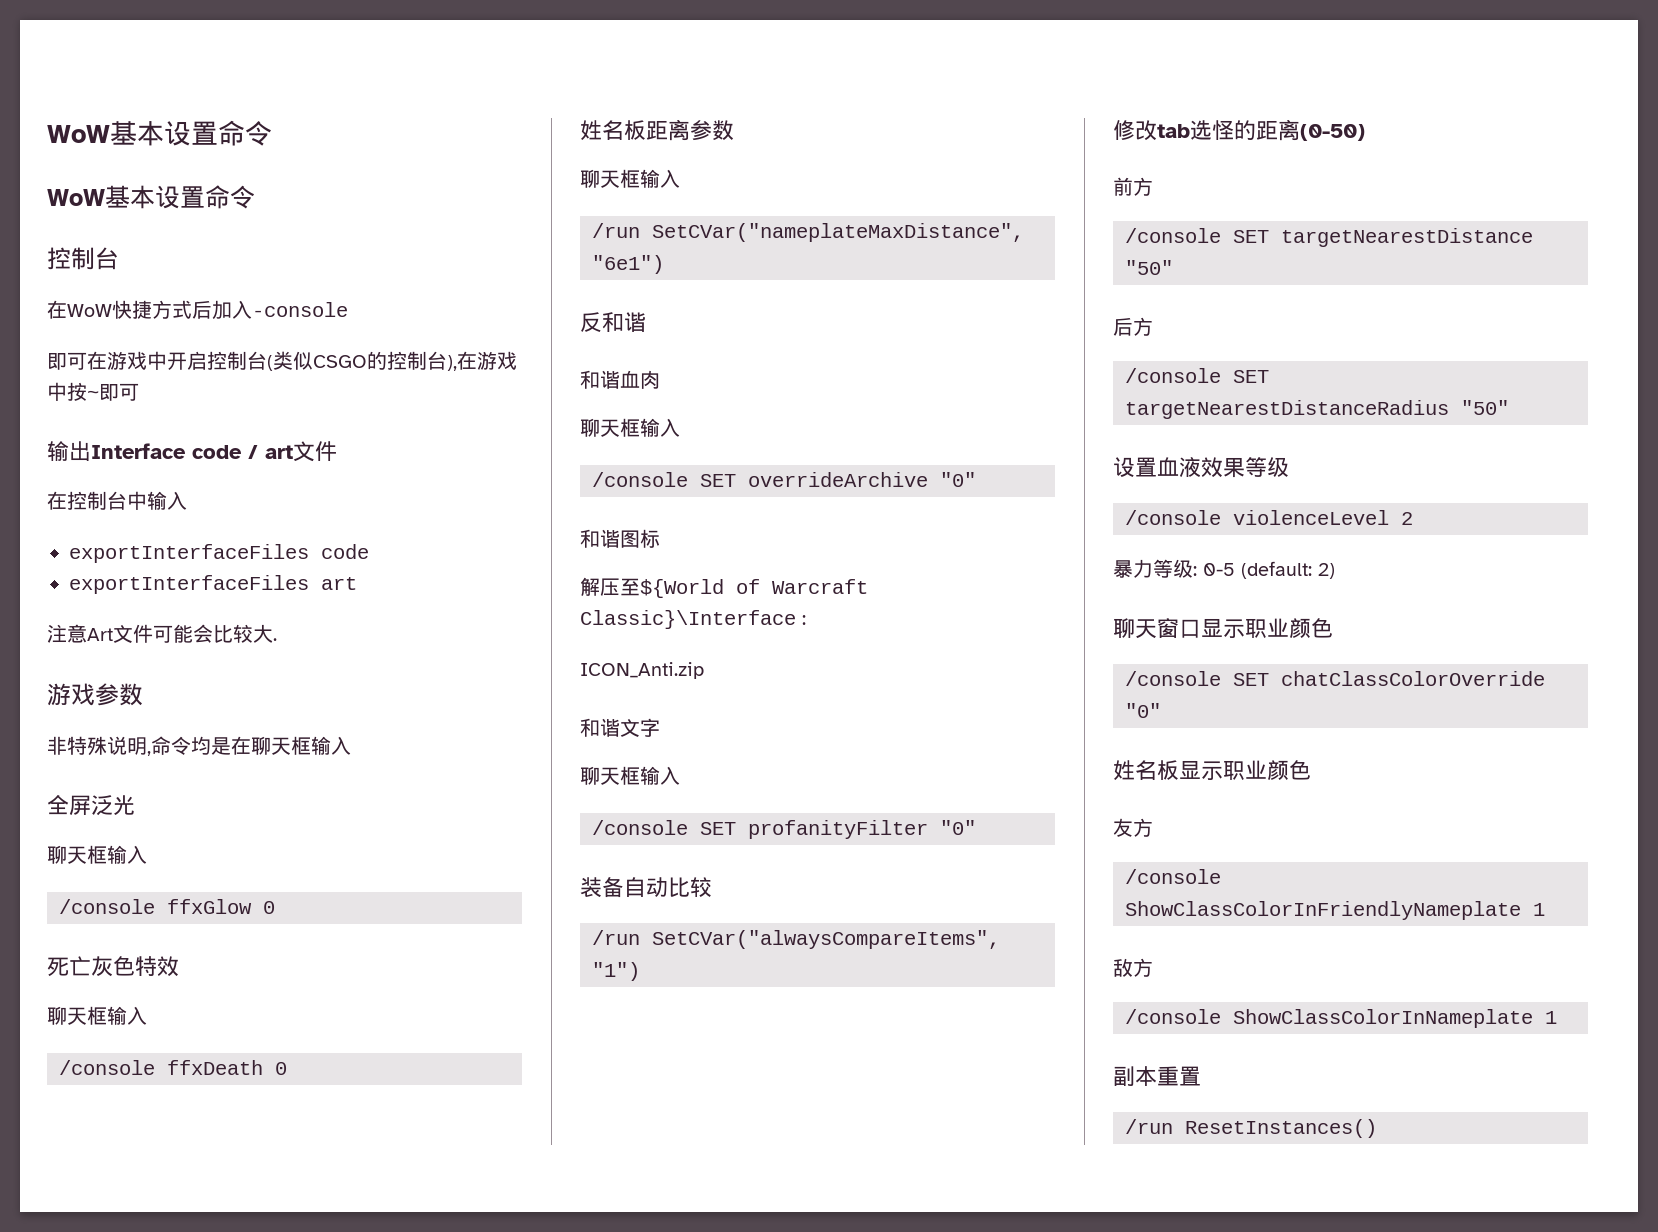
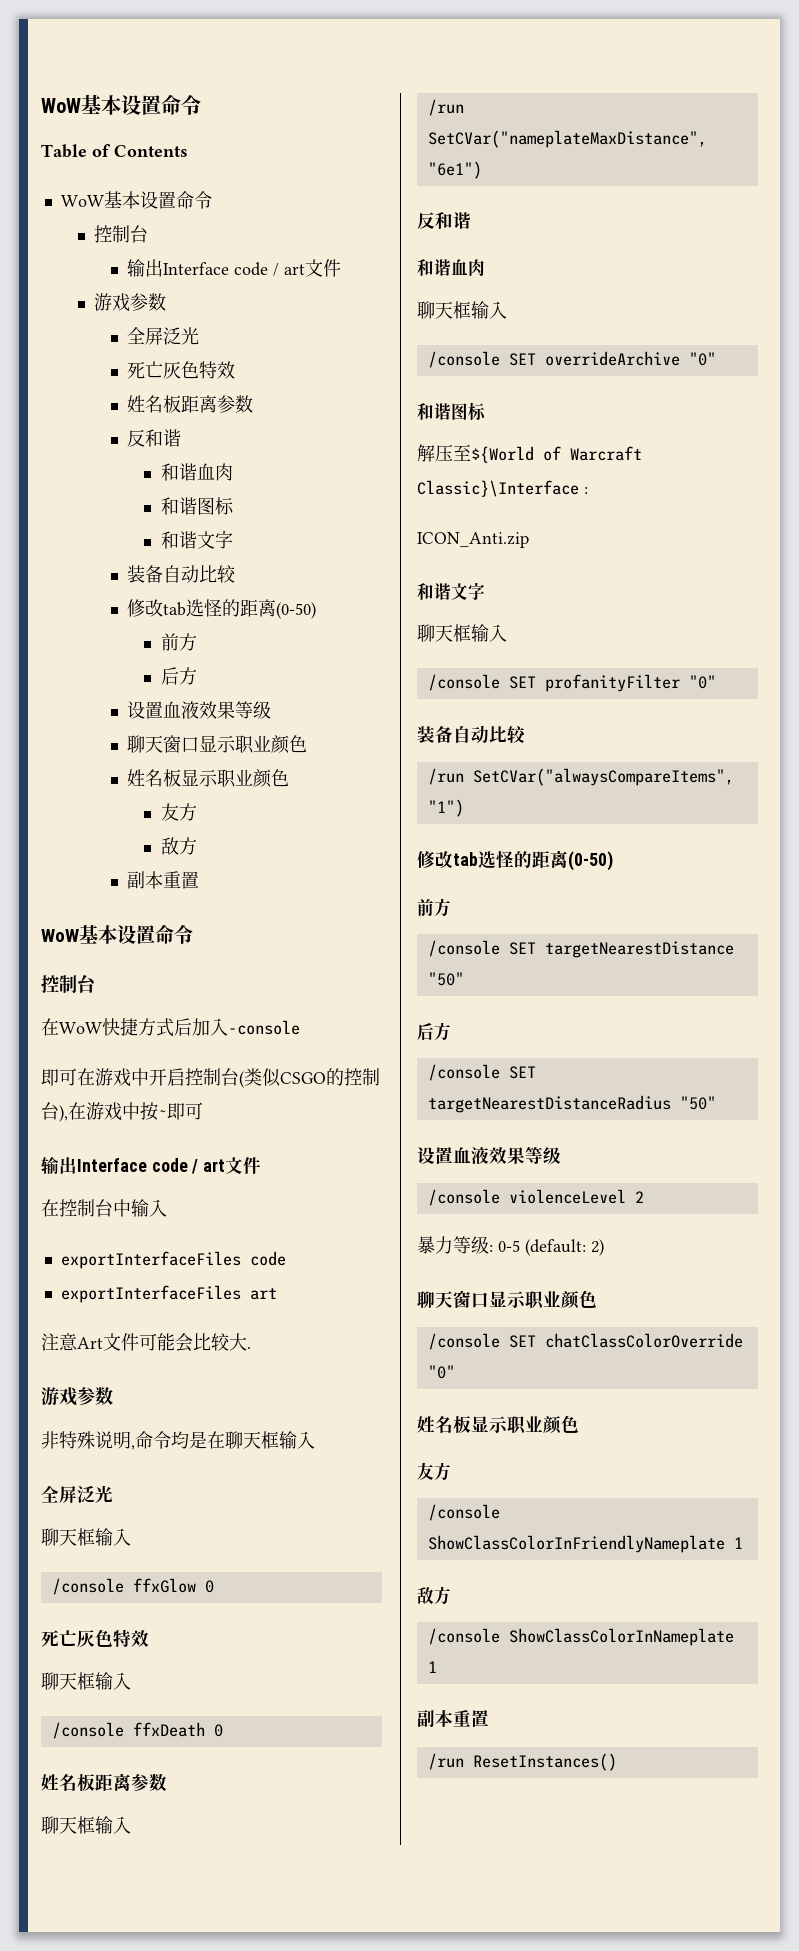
[47,120,272,146] WoW基本设置命令 -> [41,94,201,115] [41,144,188,158] [60,191,212,209] [94,225,149,243] [127,259,342,277] [94,293,167,312] [127,327,200,345] [127,361,236,379] [127,395,254,413] [127,429,182,447] [160,463,233,481] [160,497,234,515] [160,530,233,549] [127,565,237,583] [127,599,317,619] [160,633,197,651] [160,667,197,685] [127,701,272,719] [127,735,308,754] [127,769,290,788] [160,803,197,821] [160,837,197,855] [127,871,200,889] WoW基本设置命令 // Table of Contents // WoW基本设置命令 // 控制台 // 输出Interface code / art文件 // 游戏参数 // 全屏泛光 // 死亡灰色特效 // 姓名板距离参数 // 反和谐 // 和谐血肉 // 和谐图标 // 和谐文字 // 装备自动比较 // 修改tab选怪的距离(0-50) // 前方 // 后方 // 设置血液效果等级 // 聊天窗口显示职业颜色 // 姓名板显示职业颜色 // 友方 // 敌方 // 副本重置

